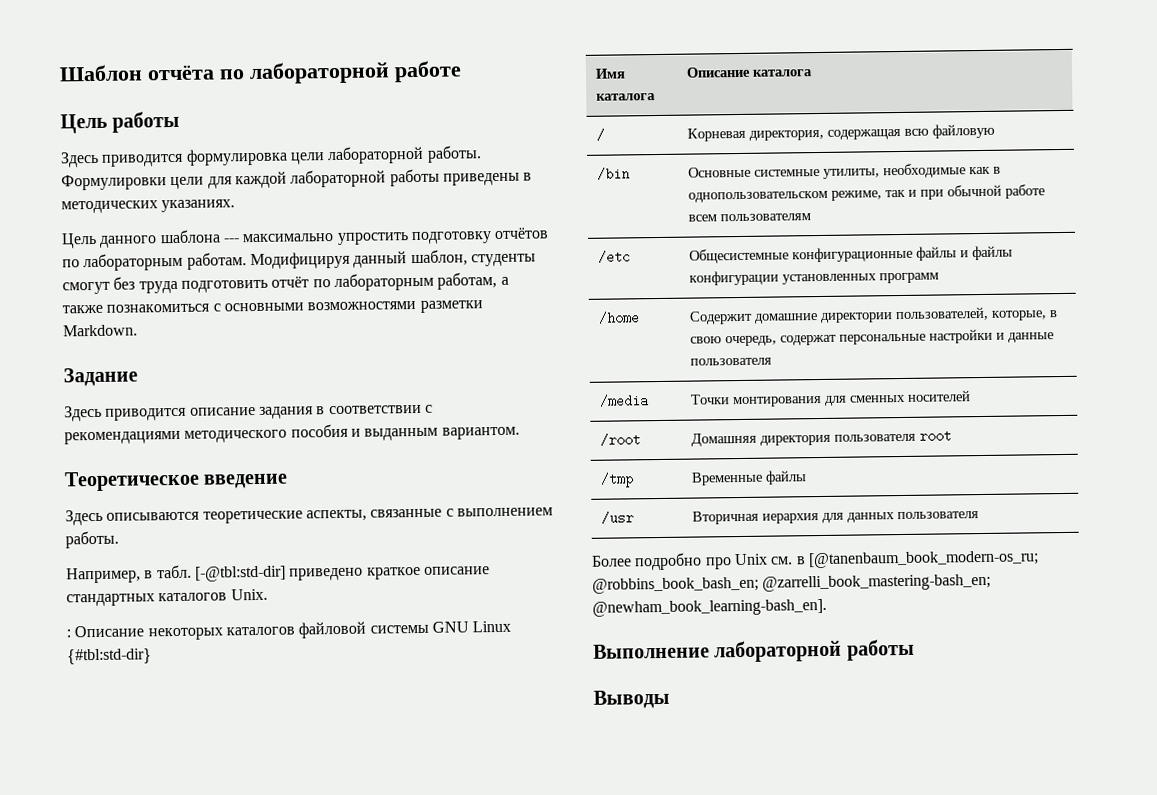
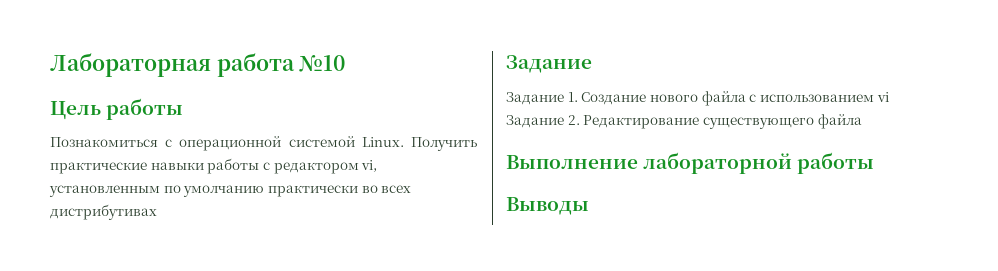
[59,60,462,85] [60,110,181,134] [60,145,482,168] [61,168,533,191] [61,199,236,214] [61,227,550,249] [62,249,536,272] [62,271,509,295] [62,300,483,314] [63,324,138,337] [63,367,138,387] [64,404,433,422] [64,423,520,445] [64,470,289,492] [65,507,553,526] [65,530,119,549] [66,564,490,584] [66,588,268,607] [66,620,512,641] [67,648,152,665] [595,68,627,79] [596,93,657,101] [686,66,814,78] [596,128,606,142] [687,123,996,142] [597,167,631,181] [688,163,1002,179] [688,184,1046,203] [688,213,812,222] [598,250,632,264] [689,245,1014,264] [689,270,940,286] [598,311,641,325] [689,306,1059,325] [690,328,1055,347] [690,357,773,366] [599,394,650,408] [690,390,972,408] [600,433,642,447] [691,431,953,447] [600,472,635,488] [691,470,808,486] [601,511,635,525] [692,510,980,525] [591,550,1039,571] [592,573,992,594] [592,598,827,617] Шаблон отчёта по лабораторной работе // Цель работы // Здесь приводится формулировка цели лабораторной работы. Формулировки цели для каждой лабораторной работы приведены в методических указаниях. // Цель данного шаблона --- максимально упростить подготовку отчётов по лабораторным работам. Модифицируя данный шаблон, студенты смогут без труда подготовить отчёт по лабораторным работам, а также познакомиться с основными возможностями разметки Markdown. // Задание // Здесь приводится описание задания в соответствии с рекомендациями методического пособия и выданным вариантом. // Теоретическое введение // Здесь описываются теоретические аспекты, связанные с выполнением работы. // Например, в табл. [-@tbl:std-dir] приведено краткое описание стандартных каталогов Unix. // : Описание некоторых каталогов файловой системы GNU Linux {#tbl:std-dir} // Имя каталога | Описание каталога // / | Корневая директория, содержащая всю файловую // /bin | Основные системные утилиты, необходимые как в однопользовательском режиме, так и при обычной работе всем пользователям // /etc | Общесистемные конфигурационные файлы и файлы конфигурации установленных программ // /home | Содержит домашние директории пользователей, которые, в свою очередь, содержат персональные настройки и данные пользователя // /media | Точки монтирования для сменных носителей // /root | Домашняя директория пользователя root // /tmp | Временные файлы // /usr | Вторичная иерархия для данных пользователя // Более подробно про Unix см. в [@tanenbaum_book_modern-os_ru; @robbins_book_bash_en; @zarrelli_book_mastering-bash_en; @newham_book_learning-bash_en]. -> [50,53,346,77] [50,98,184,120] [50,136,477,151] [50,158,378,174] [49,185,412,197] [50,204,157,220] [506,55,592,73] [506,91,889,106] [506,114,862,129] Лабораторная работа №10 // Цель работы // Познакомиться с операционной системой Linux. Получить практические навыки работы с редактором vi, установленным по умолчанию практически во всех дистрибутивах // Задание // Задание 1. Создание нового файла с использованием vi Задание 2. Редактирование существующего файла

